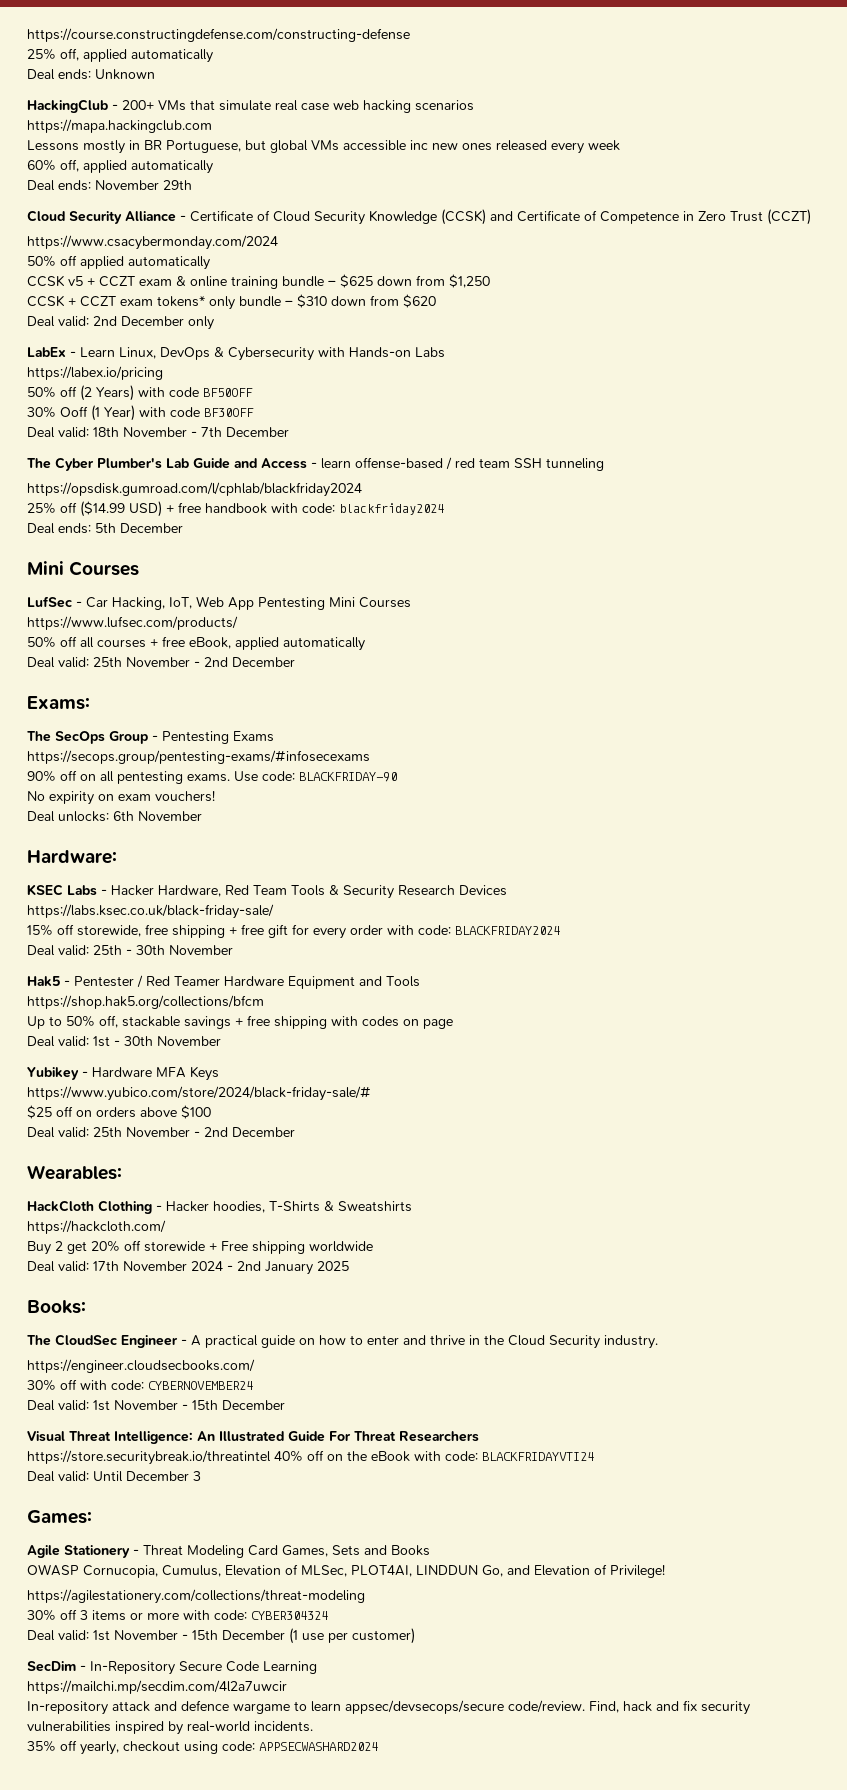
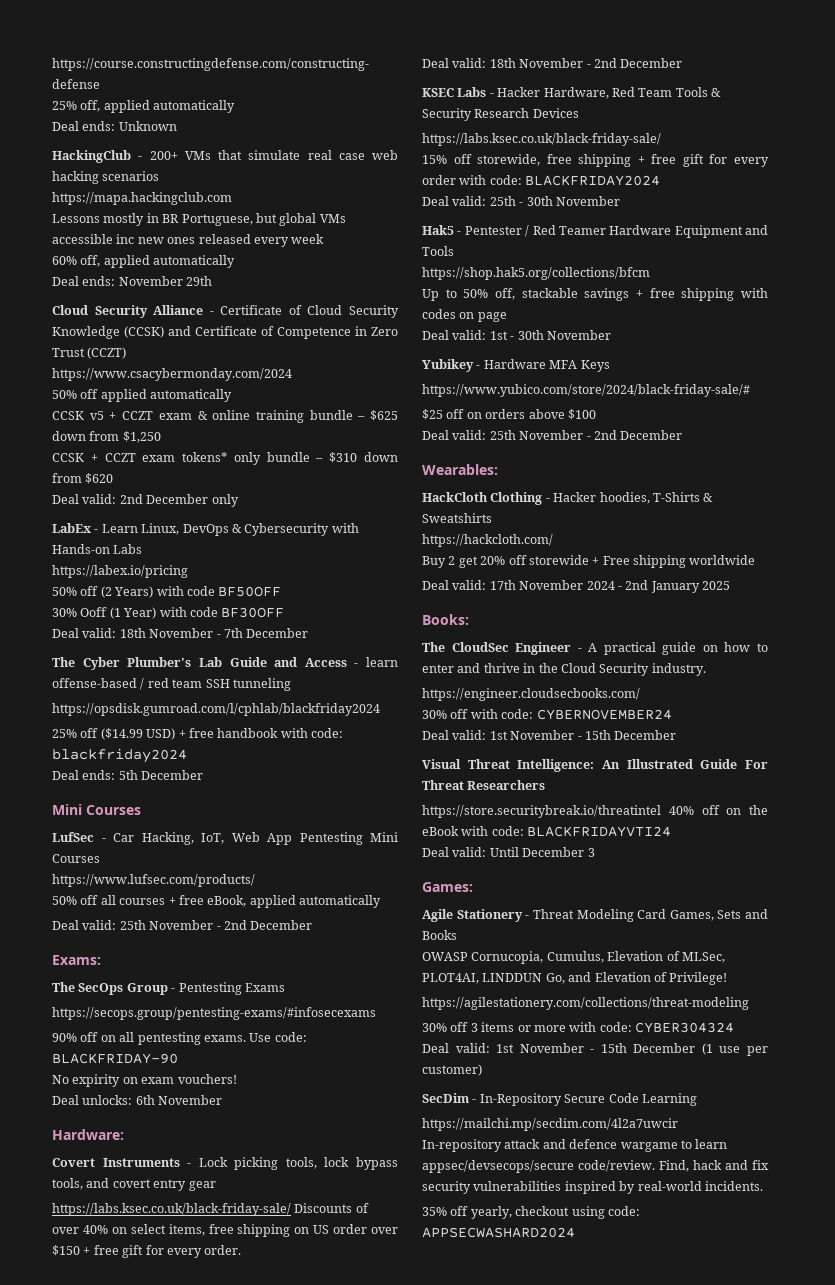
(117, 857) none -> [52,1157,398,1170] [52,1178,216,1191] [52,1203,369,1216] [52,1224,398,1237] [52,1245,242,1258] [422,58,683,68] // Covert Instruments - Lock picking tools, lock bypass tools, and covert entry gear // https://labs.ksec.co.uk/black-friday-sale/ Discounts of over 40% on select items, free shipping on US order over $150 + free gift for every order. // Deal valid: 18th November - 2nd December

